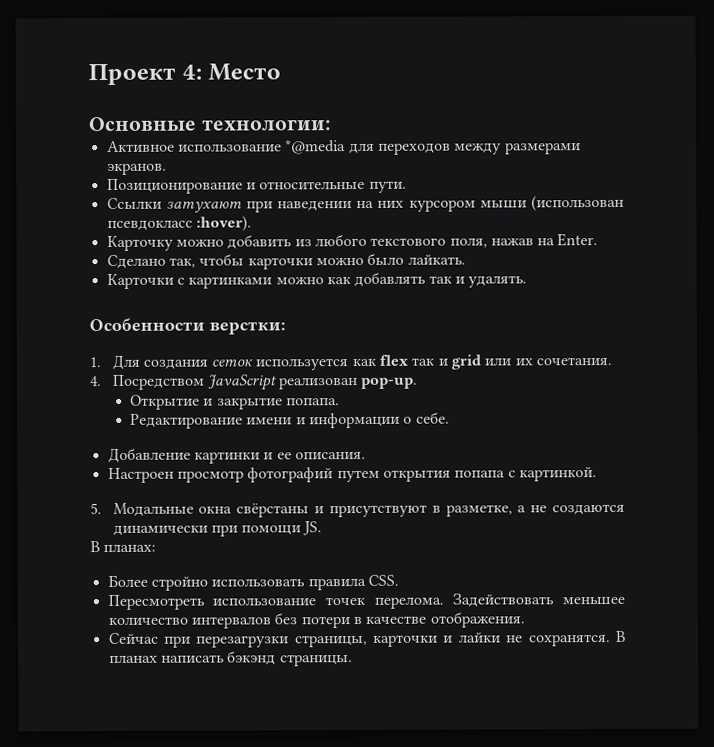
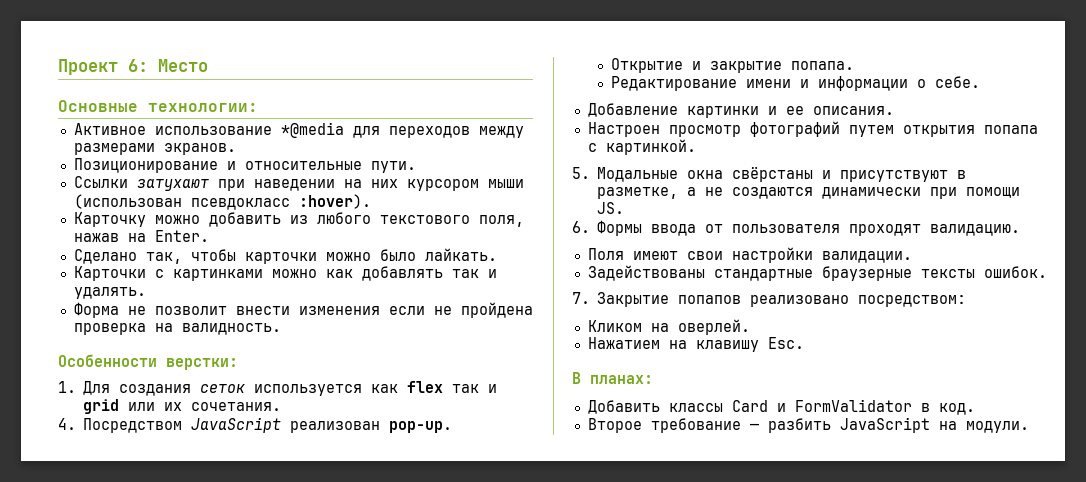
[181,64,202,80] 4: -> [128,59,148,72] 6:
(528, 281) none -> [73,302,533,318] [73,323,281,335] // Форма не позволит внести изменения если не пройдена проверка на валидность.
[90,541,157,553] [107,574,399,591] [107,593,625,611] [107,611,526,629] [108,630,626,648] [108,650,353,667] В планах: // Более стройно использовать правила CSS. // Пересмотреть использование точек перелома. Задействовать меньшее количество интервалов без потери в качестве отображения. // Сейчас при перезагрузки страницы, карточки и лайки не сохранятся. В планах написать бэкэнд страницы. -> [572,220,1021,236] [587,247,912,263] [587,265,1047,281] [572,292,967,307] [587,319,750,335] [587,337,804,352] [572,372,653,384] [587,399,975,415] [587,417,1029,433] 6. Формы ввода от пользователя проходят валидацию. // Поля имеют свои настройки валидации. // Задействованы стандартные браузерные тексты ошибок. // 7. Закрытие попапов реализовано посредством: // Кликом на оверлей. // Нажатием на клавишу Esc. // В планах: // Добавить классы Card и FormValidator в код. // Второе требование — разбить JavaScript на модули.

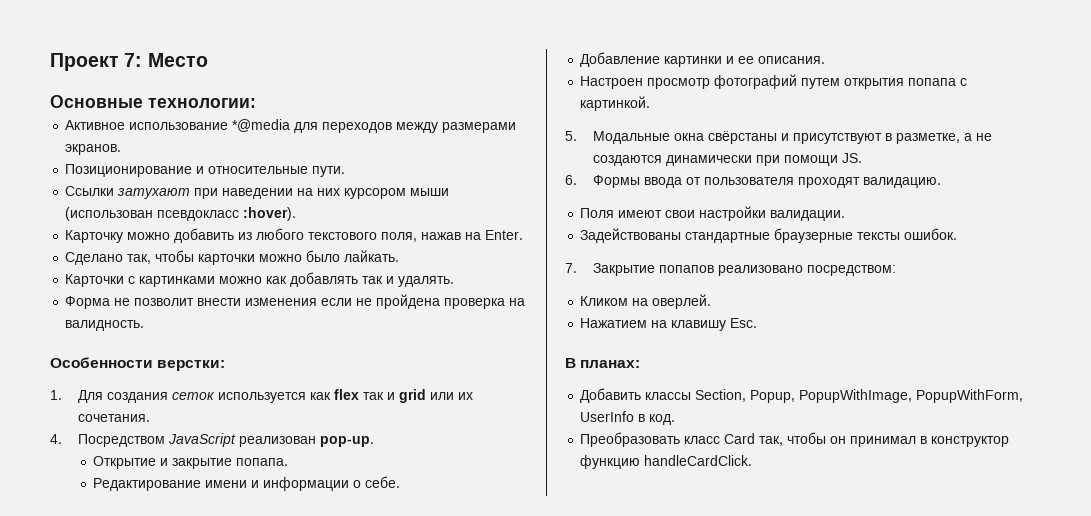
[128,59,148,72] 6: -> [124,53,143,67] 7:
[731,399,975,415] [587,417,1029,433] Card и FormValidator в код. // Второе требование — разбить JavaScript на модули. -> [695,389,1024,403] [580,411,676,425] [580,432,1010,447] [580,455,753,469] Section, Popup, PopupWithImage, PopupWithForm, UserInfo в код. // Преобразовать класс Card так, чтобы он принимал в конструктор функцию handleCardClick.

